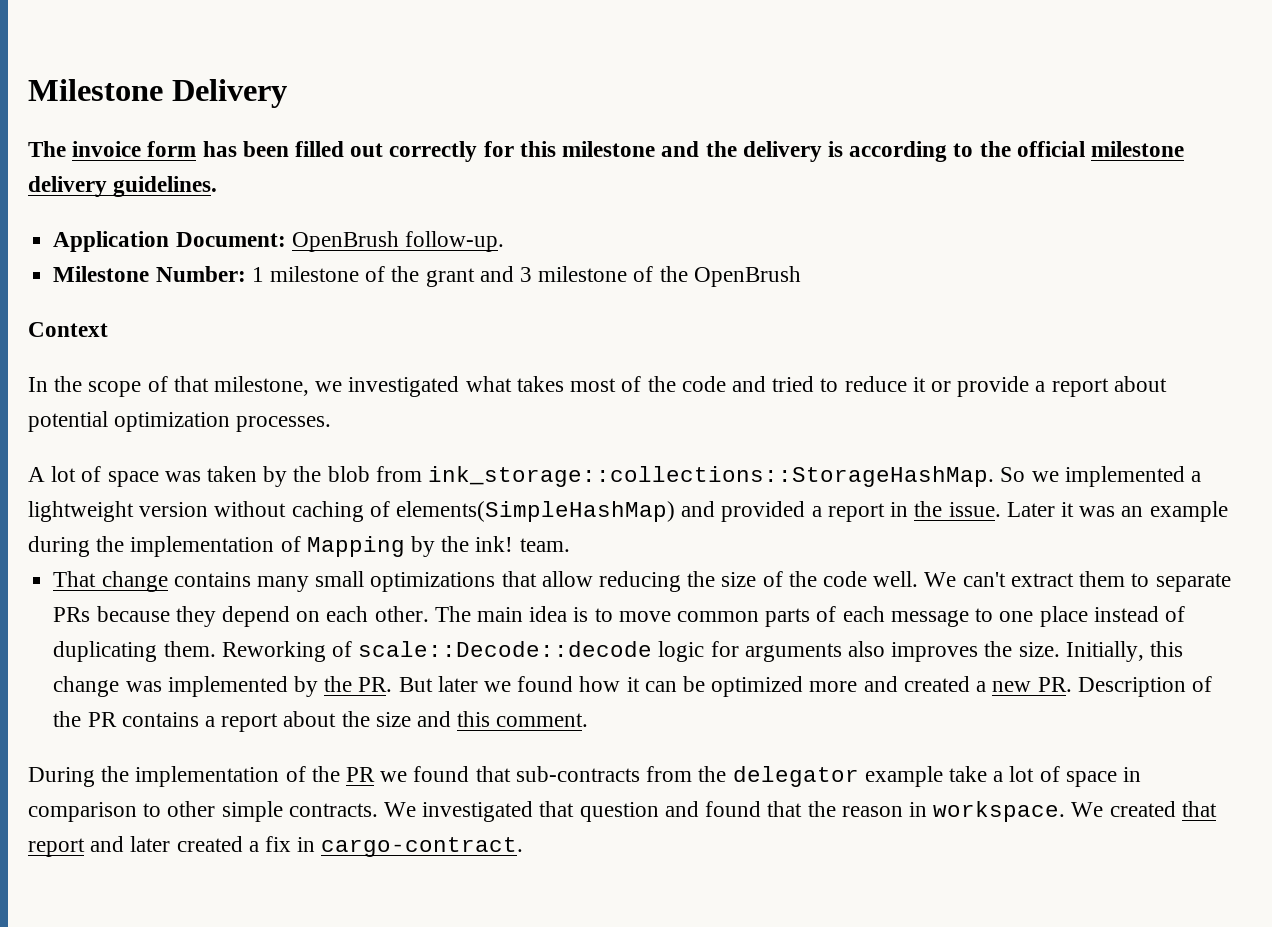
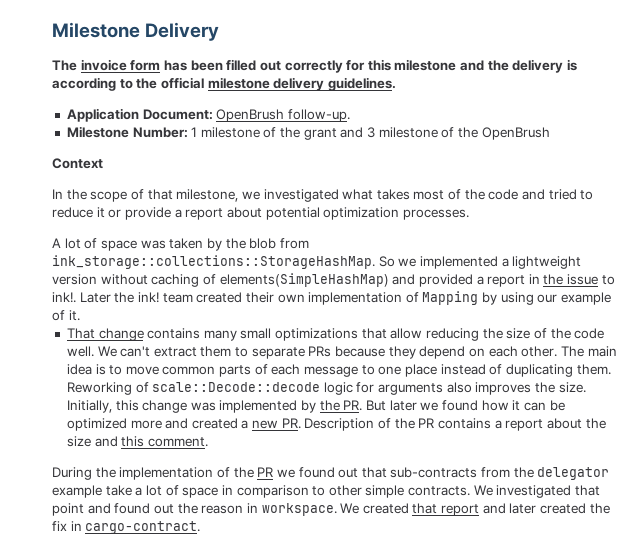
[948,501,1228,522] [28,536,570,557] issue. Later it was an example during the implementation of Mapping by the ink! team. -> [567,274,615,285] [52,291,612,305] [52,310,80,321] issue to ink!. Later the ink! team created their own implementation of Mapping by using our example of it.
(470, 774) none -> [338,468,359,478] out
[579,802,659,822] question -> [52,503,84,516] point
[767,801,803,817] that -> [153,504,174,514] out
[248,841,259,852] a -> [589,503,610,514] the

